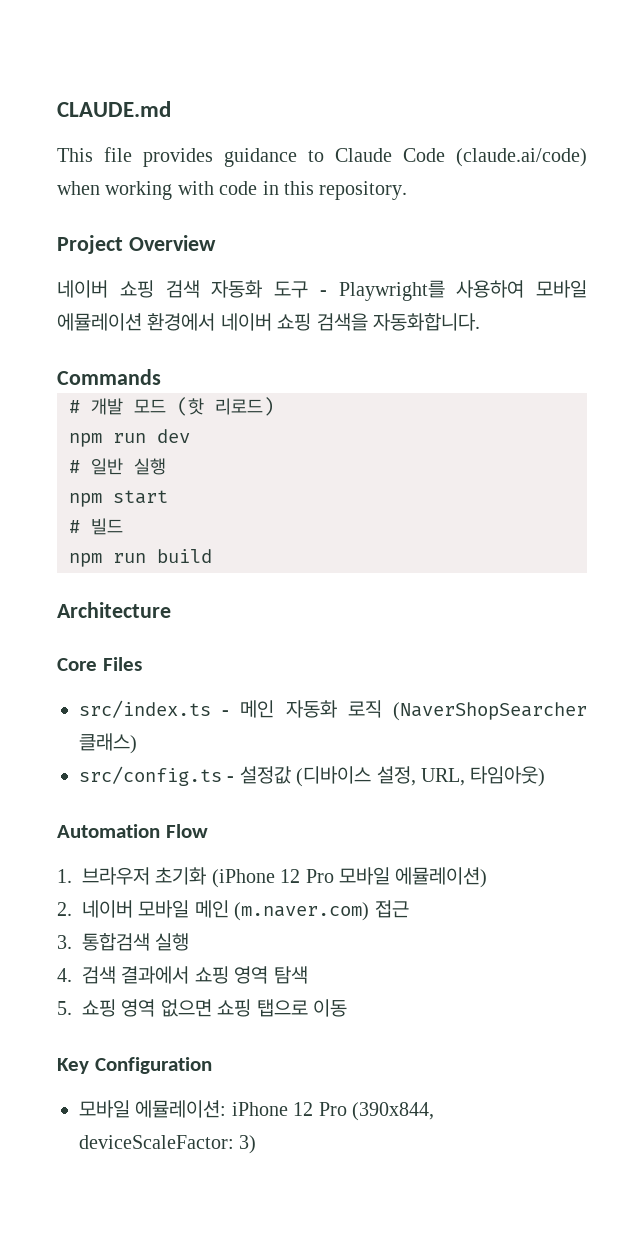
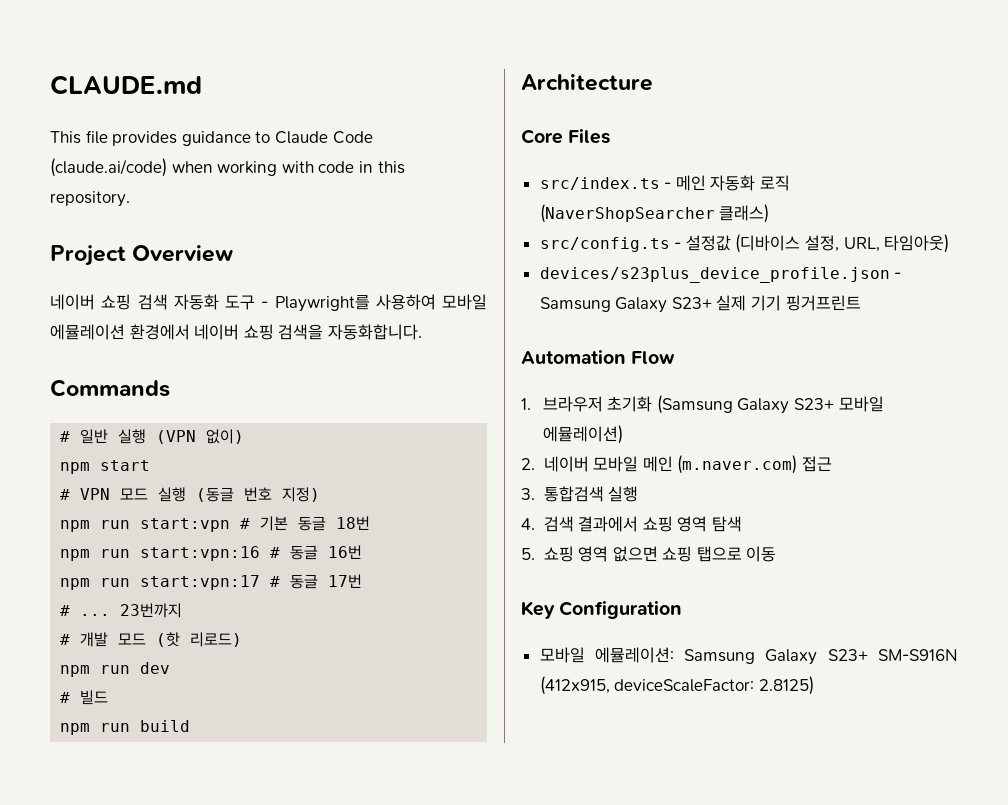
(161, 377) none -> [60,429,245,444] [60,460,151,474] [60,487,321,502] [60,516,371,532] [60,545,363,561] [60,574,363,590] [60,603,183,618] // # 일반 실행 (VPN 없이) // npm start // # VPN 모드 실행 (동글 번호 지정) // npm run start:vpn # 기본 동글 18번 // npm run start:vpn:16 # 동글 16번 // npm run start:vpn:17 # 동글 17번 // # ... 23번까지
[69,458,166,475] [69,490,168,507] // # 일반 실행 // npm start -> (171, 668) none
(546, 776) none -> [539,267,902,283] [539,295,861,313] // devices/s23plus_device_profile.json - Samsung Galaxy S23+ 실제 기기 핑거프린트
[211,869,334,888] (iPhone 12 Pro -> [656,395,834,414] (Samsung Galaxy S23+
[231,1102,434,1121] [79,1135,257,1154] iPhone 12 Pro (390x844, deviceScaleFactor: 3) -> [684,649,958,665] [539,676,814,695] Samsung Galaxy S23+ SM-S916N (412x915, deviceScaleFactor: 2.8125)

